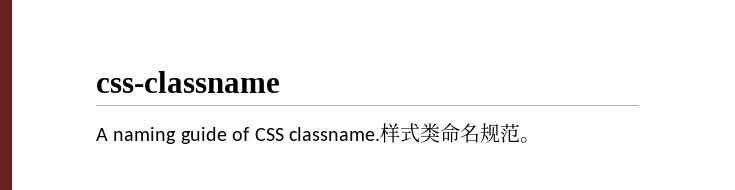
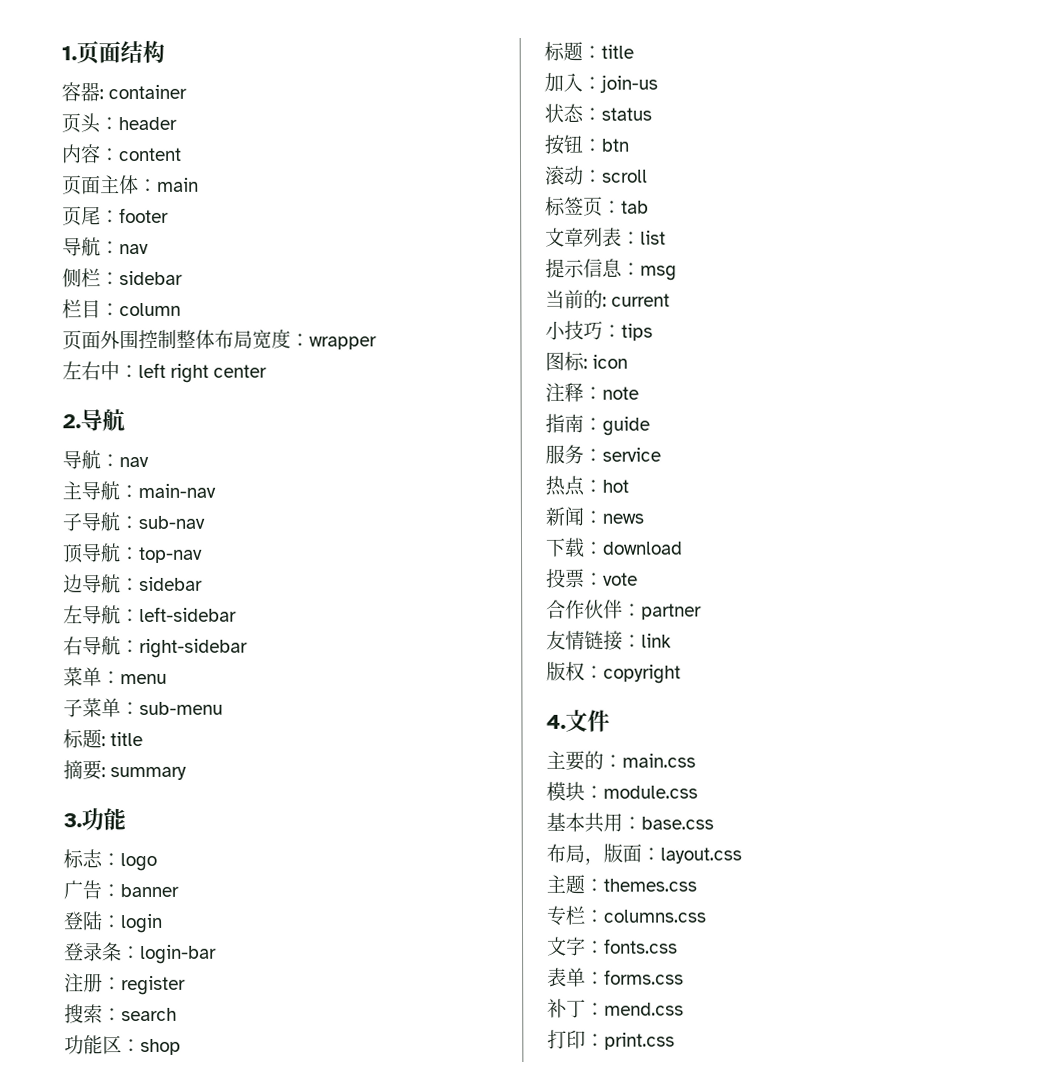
[96,71,280,93] [96,123,540,144] css-classname // A naming guide of CSS classname.样式类命名规范。 -> [61,40,165,65] [61,82,188,102] [61,113,177,134] [61,144,181,164] [62,175,199,196] [62,206,169,227] [62,237,149,257] [62,268,183,288] [62,299,181,319] [62,329,377,351] [62,361,268,383] [62,409,125,432] [62,450,149,470] [62,481,216,501] [62,512,205,532] [62,543,203,564] [63,574,203,594] [63,605,237,625] [63,636,248,658] [63,667,167,687] [63,698,223,718] [63,729,144,749] [63,760,188,781] [63,808,126,831] [63,849,157,872] [63,880,179,900] [63,911,163,934] [64,942,217,964] [64,973,186,996] [64,1004,177,1024] [64,1035,181,1055] [544,41,634,61] [544,72,658,93] [544,103,652,123] [544,134,629,155] [545,165,648,185] [545,196,649,217] [545,227,666,247] [545,258,677,281] [545,289,671,309] [545,320,653,341] [545,351,629,371] [545,382,639,402] [545,413,650,436] [545,444,661,464] [545,475,629,496] [545,506,644,526] [545,537,683,558] [546,568,638,588] [546,599,702,620] [546,630,672,651] [546,661,681,684] [546,709,610,732] [546,750,696,771] [546,781,698,801] [546,812,714,833] [546,843,742,865] [546,874,697,894] [546,905,706,926] [547,936,678,956] [547,967,684,987] [547,998,684,1018] [547,1029,675,1050] 1.页面结构 // 容器: container // 页头：header // 内容：content // 页面主体：main // 页尾：footer // 导航：nav // 侧栏：sidebar // 栏目：column // 页面外围控制整体布局宽度：wrapper // 左右中：left right center // 2.导航 // 导航：nav // 主导航：main-nav // 子导航：sub-nav // 顶导航：top-nav // 边导航：sidebar // 左导航：left-sidebar // 右导航：right-sidebar // 菜单：menu // 子菜单：sub-menu // 标题: title // 摘要: summary // 3.功能 // 标志：logo // 广告：banner // 登陆：login // 登录条：login-bar // 注册：register // 搜索：search // 功能区：shop // 标题：title // 加入：join-us // 状态：status // 按钮：btn // 滚动：scroll // 标签页：tab // 文章列表：list // 提示信息：msg // 当前的: current // 小技巧：tips // 图标: icon // 注释：note // 指南：guide // 服务：service // 热点：hot // 新闻：news // 下载：download // 投票：vote // 合作伙伴：partner // 友情链接：link // 版权：copyright // 4.文件 // 主要的：main.css // 模块：module.css // 基本共用：base.css // 布局，版面：layout.css // 主题：themes.css // 专栏：columns.css // 文字：fonts.css // 表单：forms.css // 补丁：mend.css // 打印：print.css

